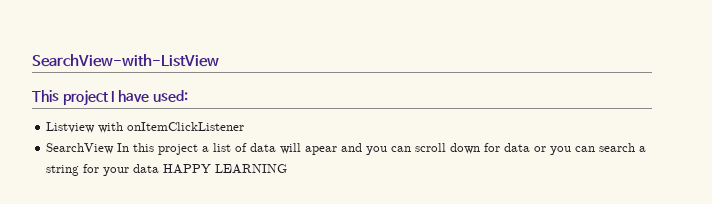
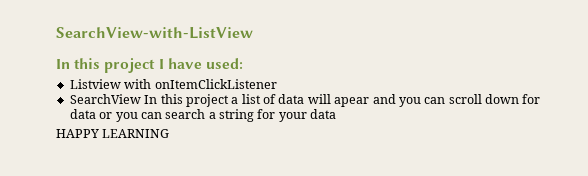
[32,90,59,102] This -> [56,58,101,69] In this
(160, 168) none -> (337, 114) //

